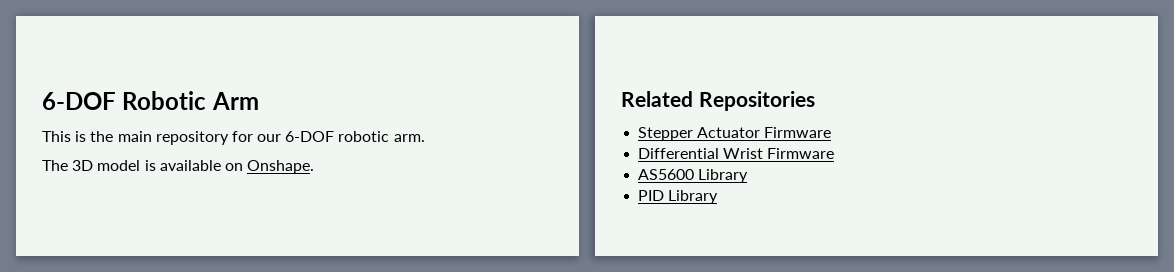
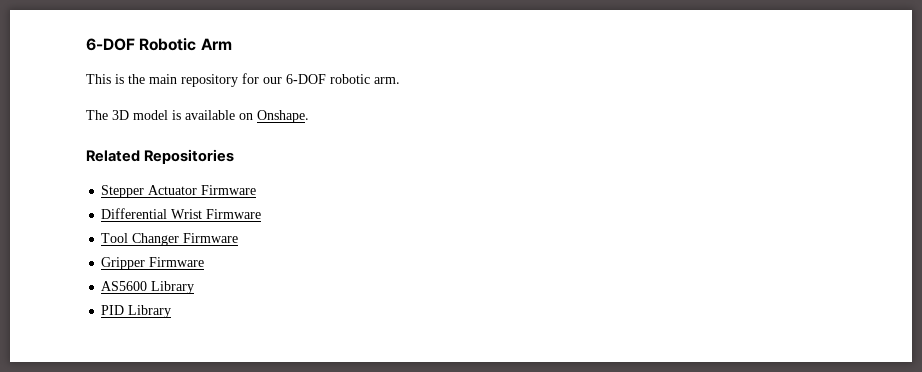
(835, 153) none -> [101,233,239,246] [101,257,205,270] // Tool Changer Firmware // Gripper Firmware

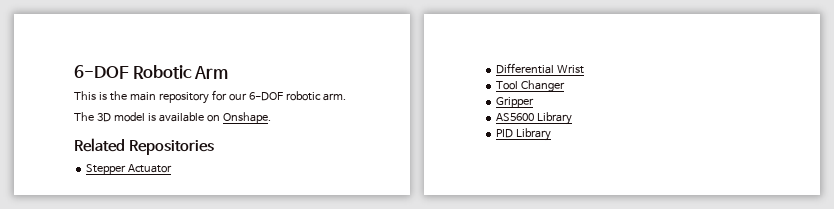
[201,185,257,195] Firmware -> (173, 168) none
[206,209,262,219] Firmware -> (585, 69) none
[183,233,239,243] Firmware -> (566, 86) none
[149,257,205,267] Firmware -> (535, 102) none

